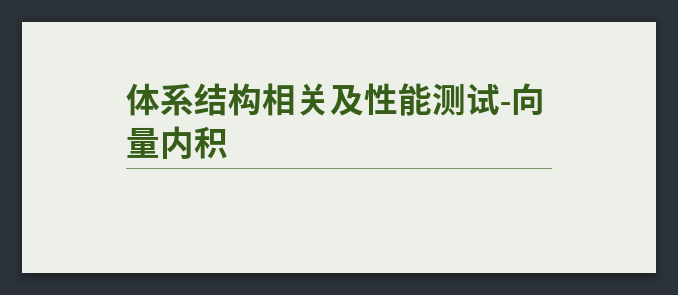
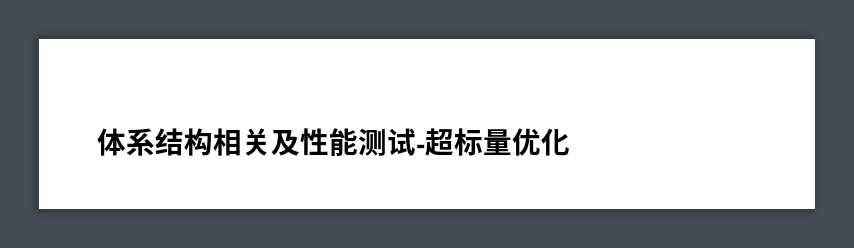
[511,83,545,115] [126,126,228,159] 向量内积 -> [425,128,570,156] 超标量优化

